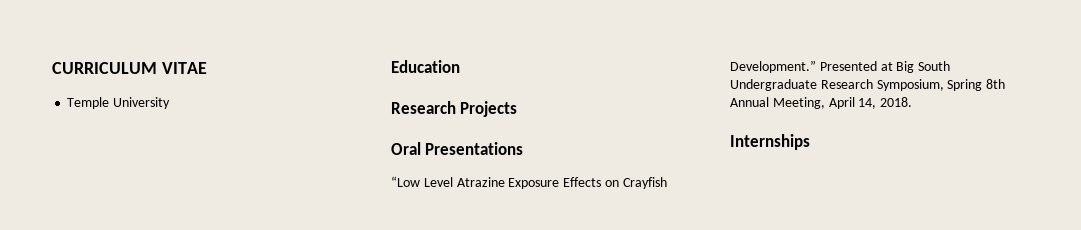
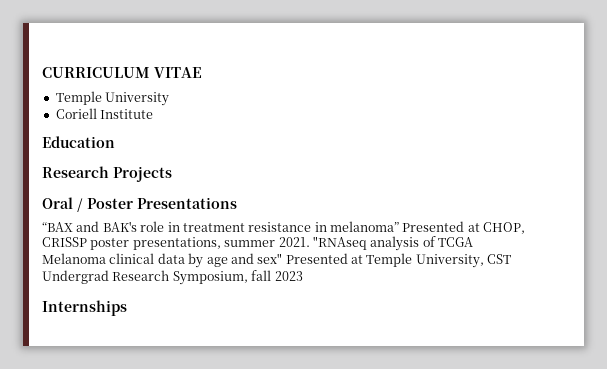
(171, 103) none -> [55,108,154,119] // Coriell Institute
(421, 148) none -> [77,198,133,212] / Poster
[391,176,667,189] [730,60,951,73] [730,79,1006,91] [730,97,913,109] “Low Level Atrazine Exposure Effects on Crayfish Development.” Presented at Big South Undergraduate Research Symposium, Spring 8th Annual Meeting, April 14, 2018. -> [42,221,526,234] [42,236,473,251] [42,253,512,268] [42,270,303,285] “BAX and BAK's role in treatment resistance in melanoma” Presented at CHOP, CRISSP poster presentations, summer 2021. "RNAseq analysis of TCGA Melanoma clinical data by age and sex" Presented at Temple University, CST Undergrad Research Symposium, fall 2023

